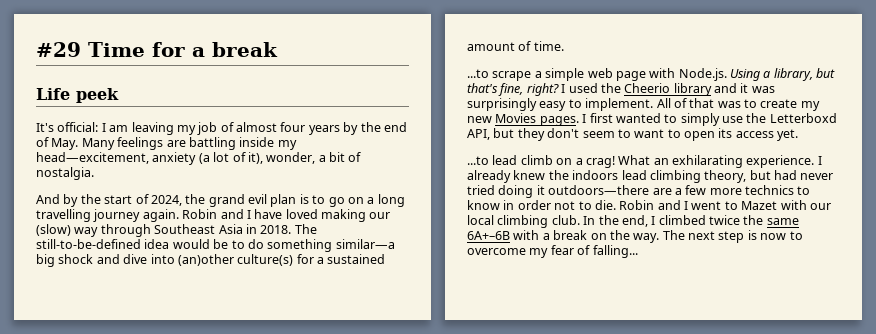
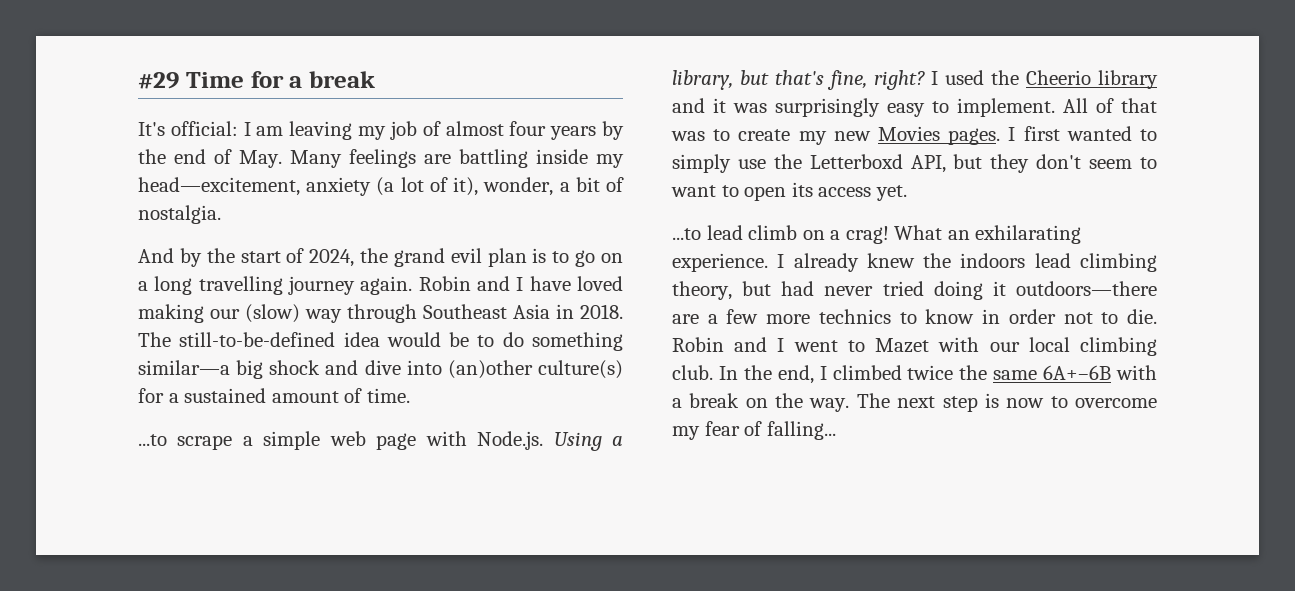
[36,88,119,103] // Life peek -> (375, 79) none

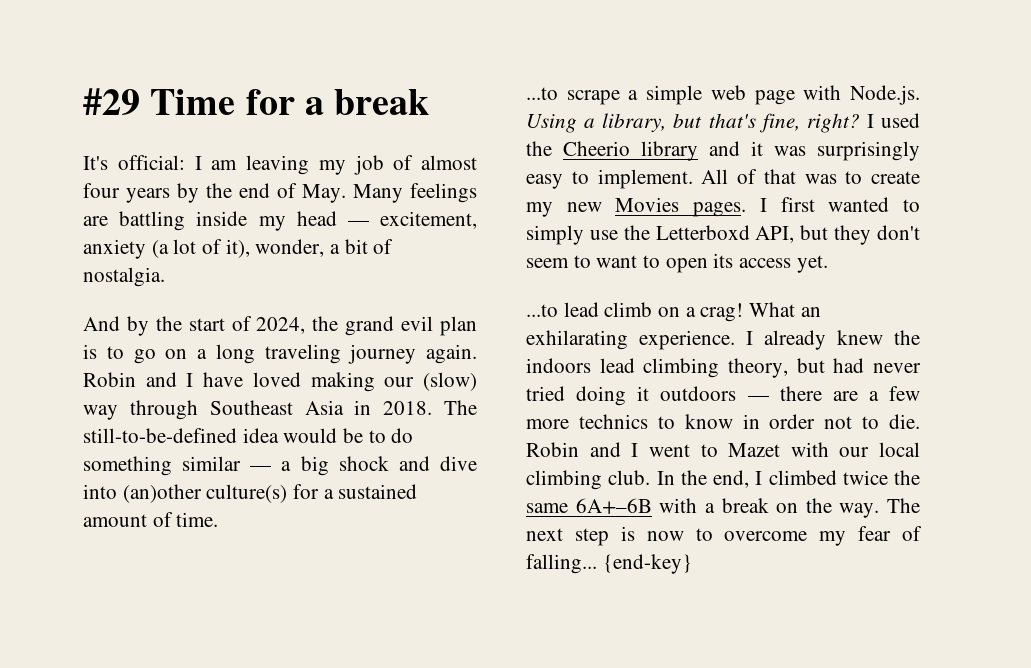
[138,177,300,196] head—excitement, -> [296,211,477,229] head — excitement,
[198,276,283,295] travelling -> [264,344,341,364] traveling
[138,360,230,375] similar—a -> [182,456,292,471] similar — a
[1016,281,1157,296] outdoors—there -> [660,386,822,401] outdoors — there
(836, 430) none -> [602,554,692,574] {end-key}

